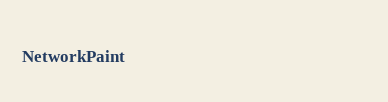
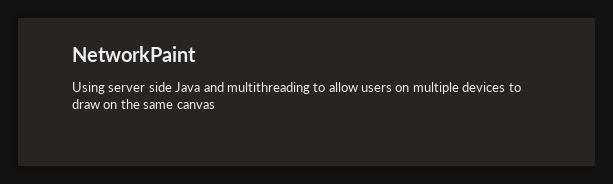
(125, 56) none -> [72,82,521,94] [72,99,215,109] // Using server side Java and multithreading to allow users on multiple devices to draw on the same canvas

